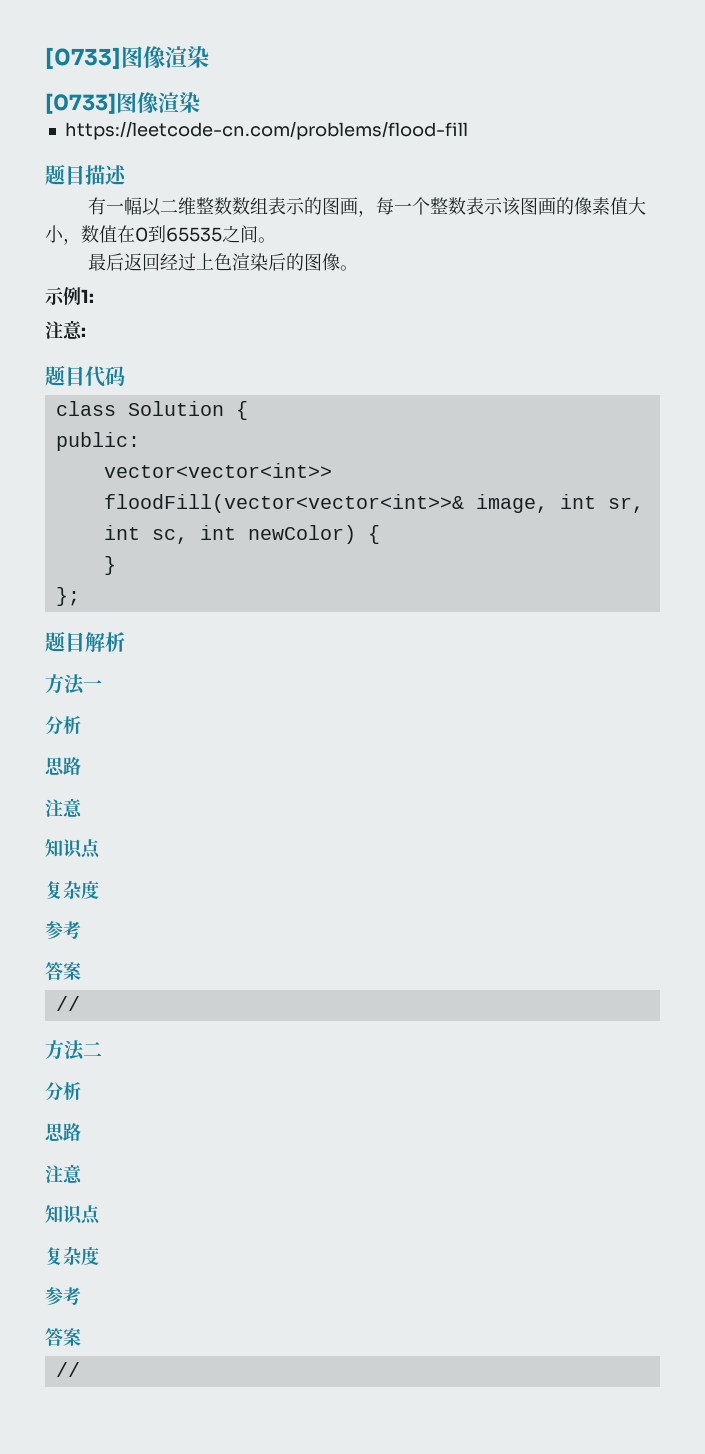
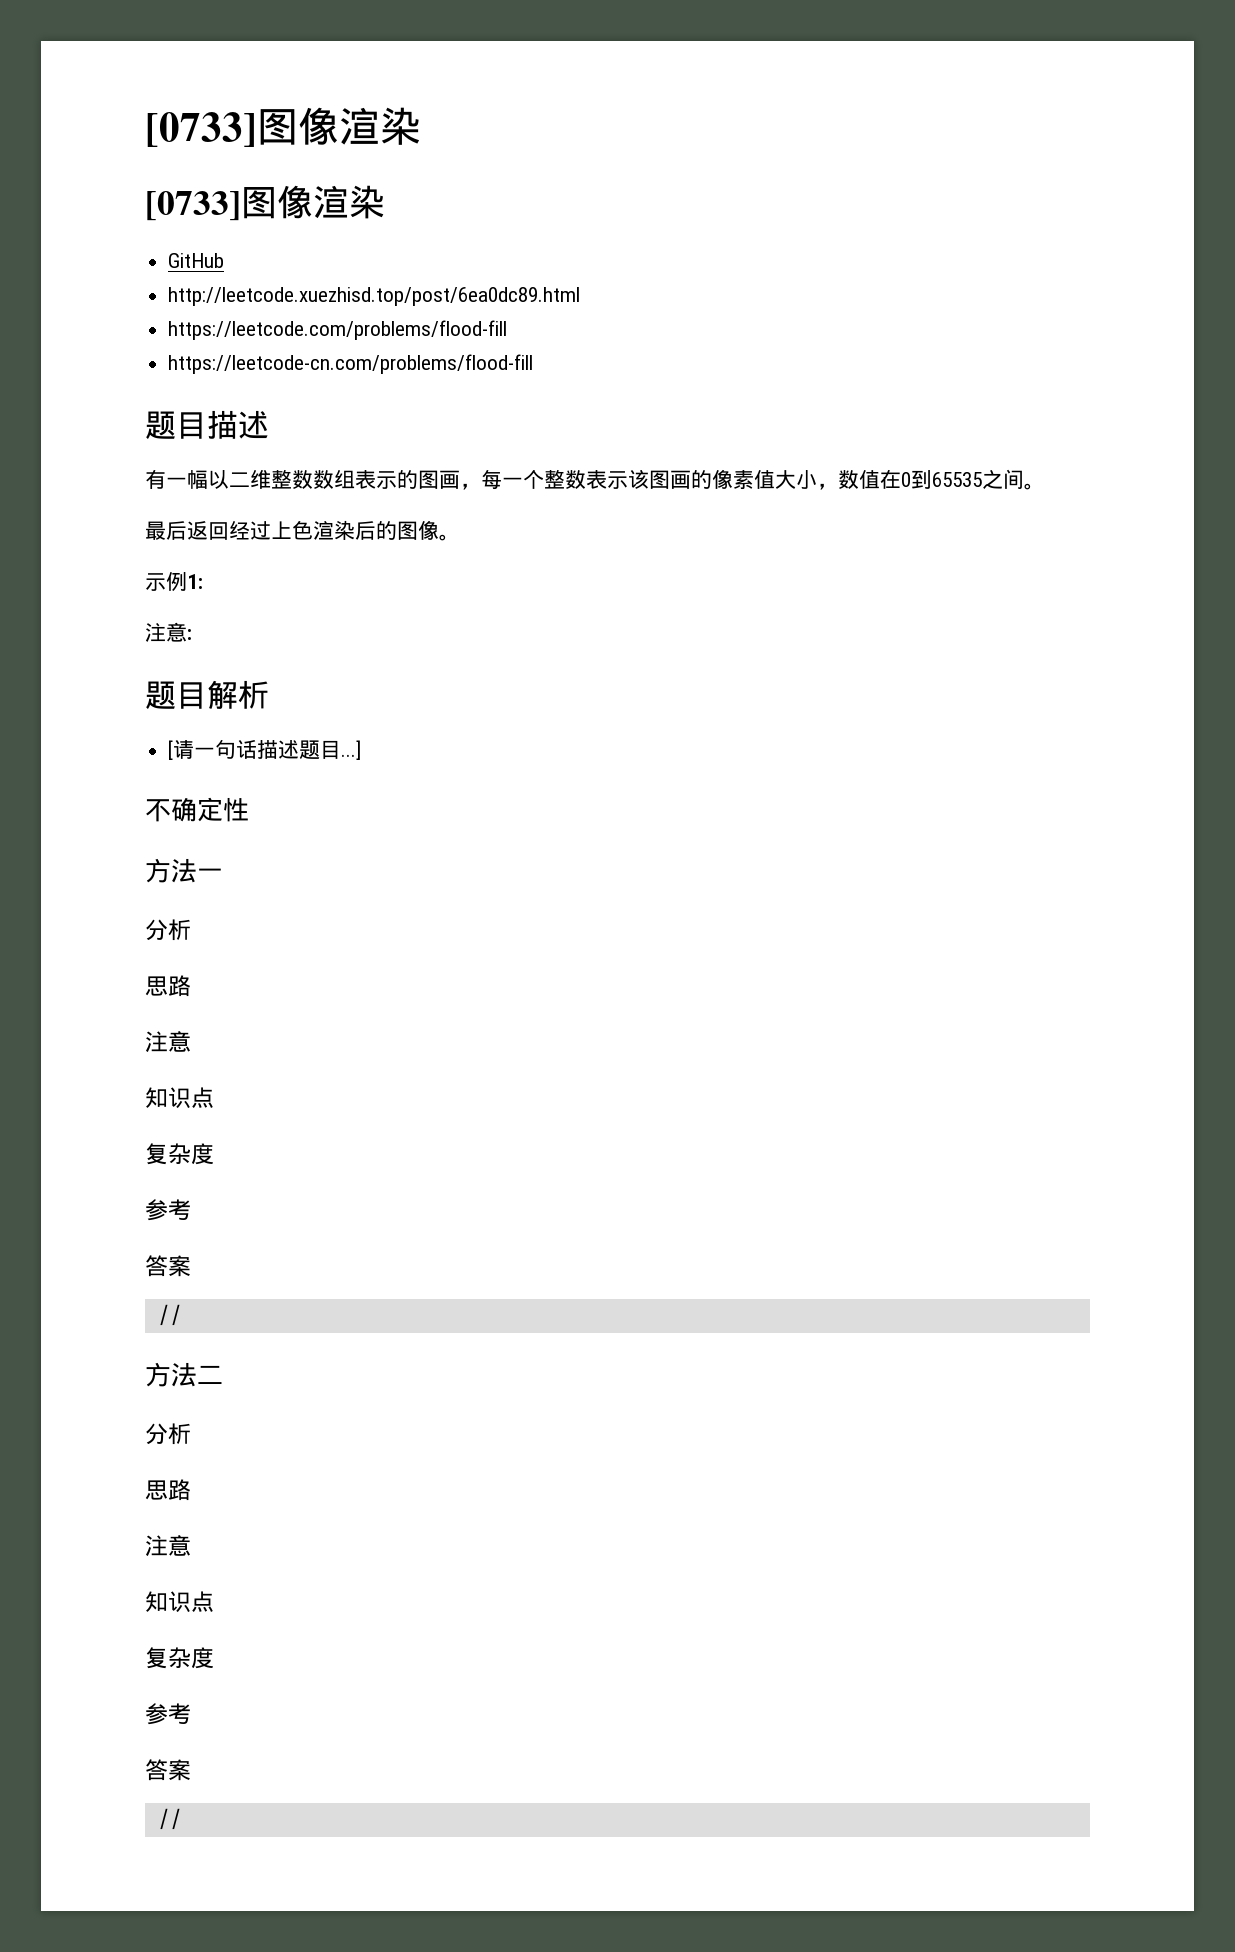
(200, 102) none -> [168,253,225,268] [168,287,581,306] [168,320,508,340] // GitHub // http://leetcode.xuezhisd.top/post/6ea0dc89.html // https://leetcode.com/problems/flood-fill
[85,366,125,387] [55,401,248,420] [55,432,140,451] [103,463,332,478] [103,494,644,513] [103,525,380,544] [103,556,116,575] [55,587,80,606] [45,631,125,652] 代码 // class Solution { // public: // vector<vector<int>> floodFill(vector<vector<int>>& image, int sr, int sc, int newColor) { // } // }; // 题目解析 -> [207,680,269,709] [168,739,362,760] [145,797,249,822] 解析 // [请一句话描述题目...] // 不确定性

